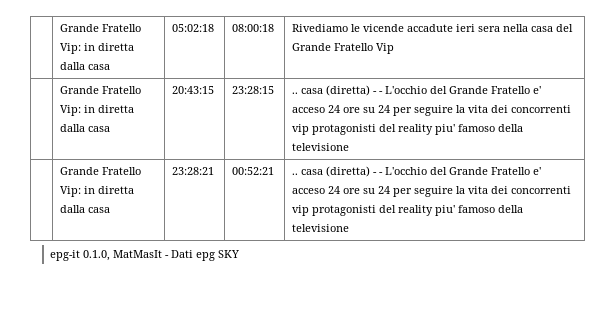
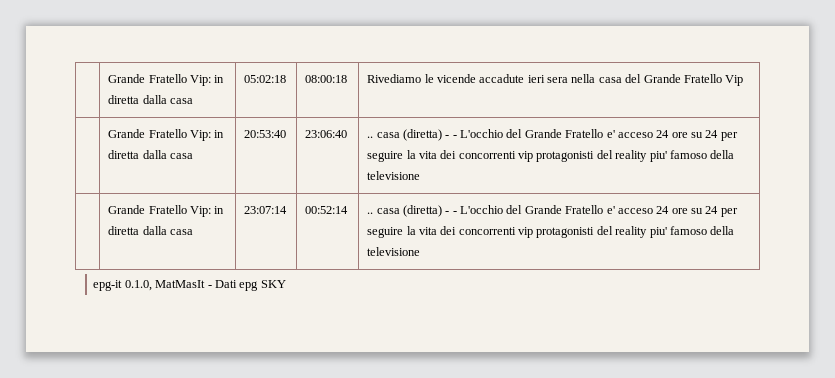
[172,86,215,94] [232,86,275,94] 20:43:15 | 23:28:15 -> [244,130,287,138] [305,130,348,138] 20:53:40 | 23:06:40
[172,167,215,175] [232,167,275,175] 23:28:21 | 00:52:21 -> [244,206,288,214] [305,206,349,214] 23:07:14 | 00:52:14

